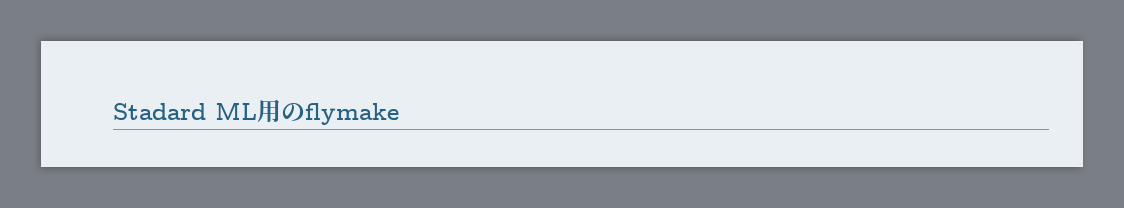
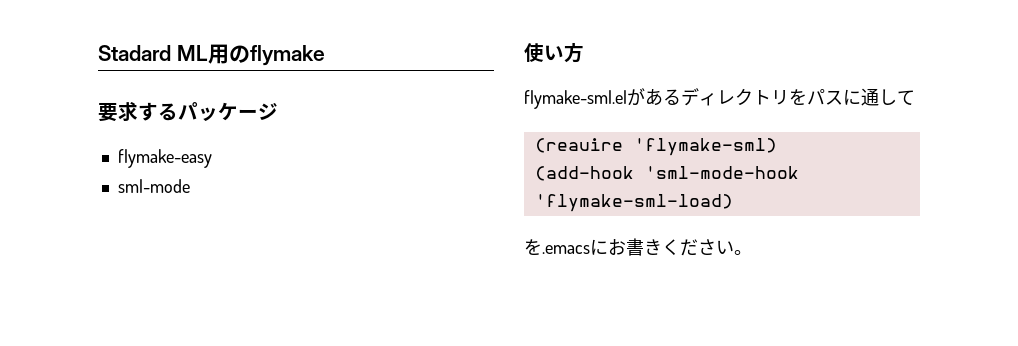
(399, 114) none -> [98,101,278,122] [117,149,212,168] [117,179,190,193] [524,42,584,63] [524,88,915,109] [534,138,777,156] [534,166,799,181] [534,194,733,212] [524,238,752,256] // 要求するパッケージ // flymake-easy // sml-mode // 使い方 // flymake-sml.elがあるディレクトリをパスに通して // (reauire 'flymake-sml) // (add-hook 'sml-mode-hook 'flymake-sml-load) // を.emacsにお書きください。

